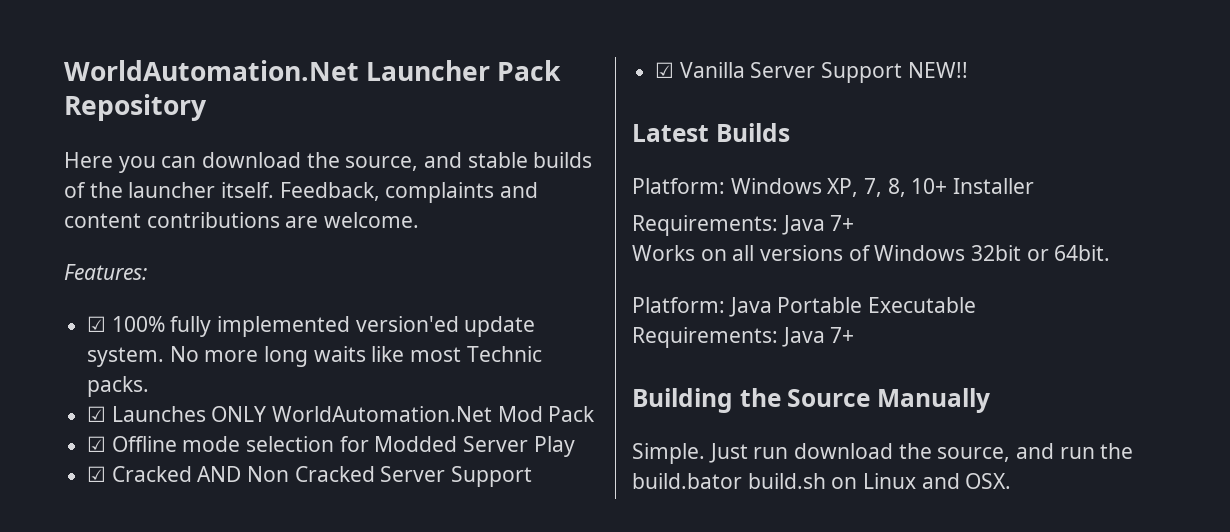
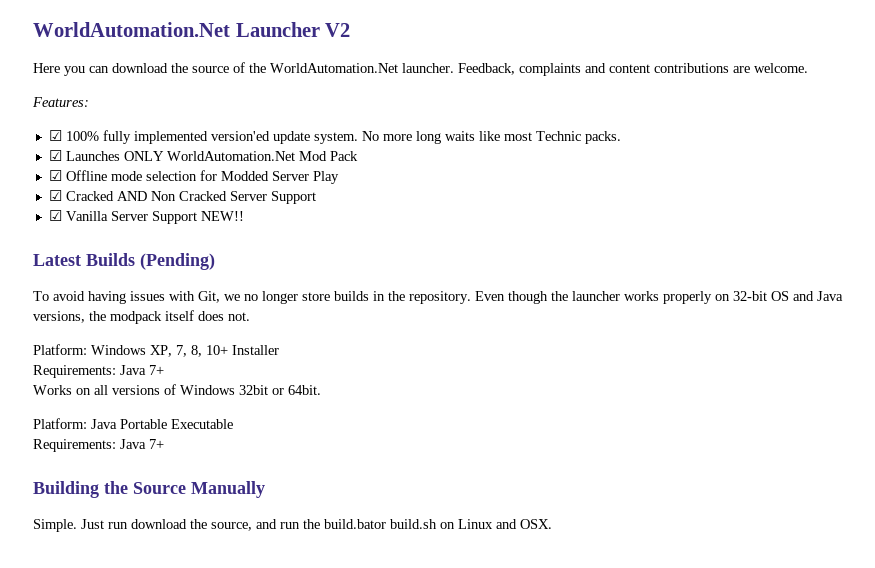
[497,60,562,81] [64,94,207,121] Pack Repository -> [325,23,351,37] V2
[345,152,593,171] [64,182,275,198] source, and stable builds of the launcher itself. -> [192,62,454,73] source of the WorldAutomation.Net launcher.
(790, 132) none -> [140,253,215,270] [33,291,843,304] [33,310,250,324] (Pending) // To avoid having issues with Git, we no longer store builds in the repository. Even though the launcher works properly on 32-bit OS and Java versions, the modpack itself does not.

